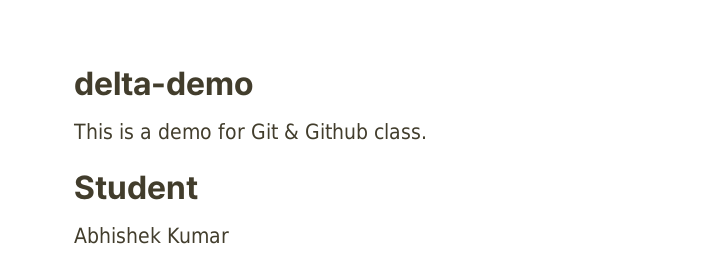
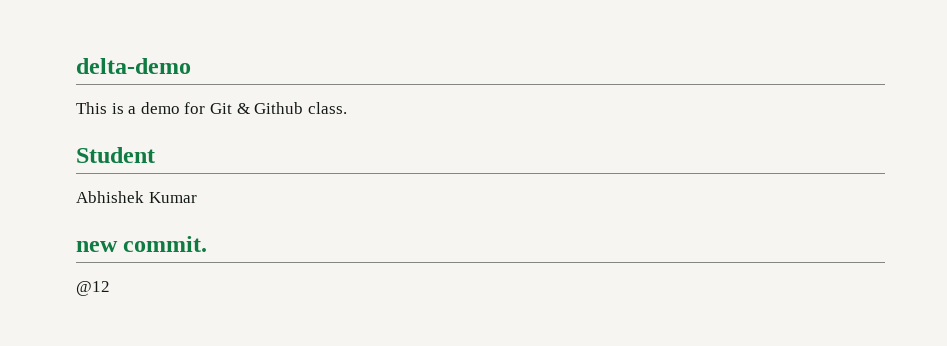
(229, 235) none -> [76,236,208,252] [76,281,110,296] // new commit. // @12

